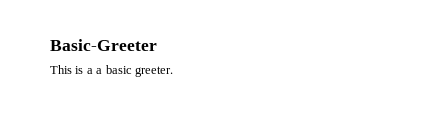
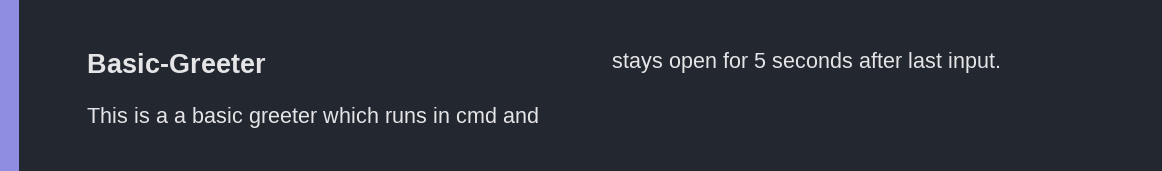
[134,66,173,77] greeter. -> [249,107,539,128] [612,52,1001,73] greeter which runs in cmd and stays open for 5 seconds after last input.

